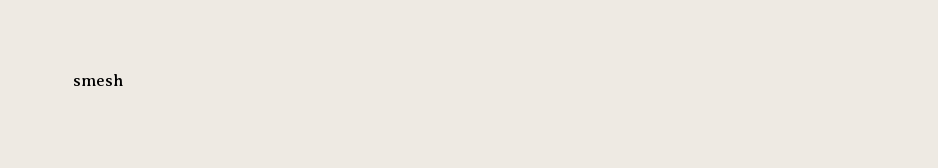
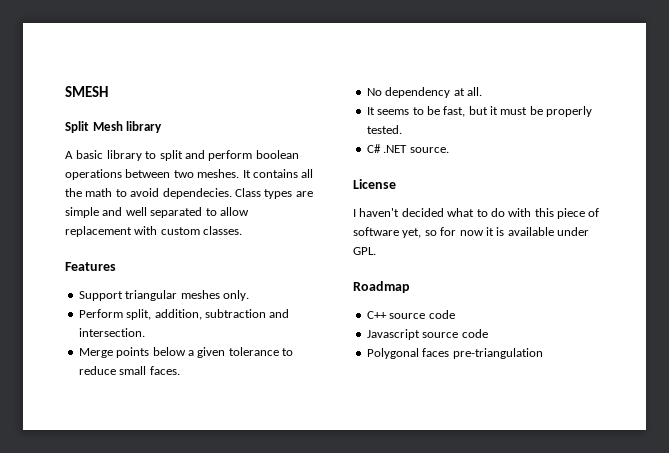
[73,74,123,86] smesh -> [65,86,108,97] [65,121,163,133] [65,150,299,161] [65,169,314,180] [65,188,313,199] [65,207,249,218] [65,226,243,237] [65,262,116,271] [78,290,249,301] [78,309,290,320] [78,328,145,337] [78,347,293,358] [78,366,180,375] [366,87,482,98] [366,106,593,117] [366,125,402,134] [366,144,449,153] [353,179,396,189] [353,208,600,219] [353,227,589,238] [353,247,376,255] [353,281,410,293] [366,310,455,319] [366,329,488,340] [366,348,543,359] SMESH // Split Mesh library // A basic library to split and perform boolean operations between two meshes. It contains all the math to avoid dependecies. Class types are simple and well separated to allow replacement with custom classes. // Features // Support triangular meshes only. // Perform split, addition, subtraction and intersection. // Merge points below a given tolerance to reduce small faces. // No dependency at all. // It seems to be fast, but it must be properly tested. // C# .NET source. // License // I haven't decided what to do with this piece of software yet, so for now it is available under GPL. // Roadmap // C++ source code // Javascript source code // Polygonal faces pre-triangulation

